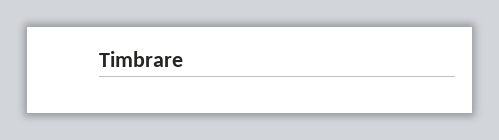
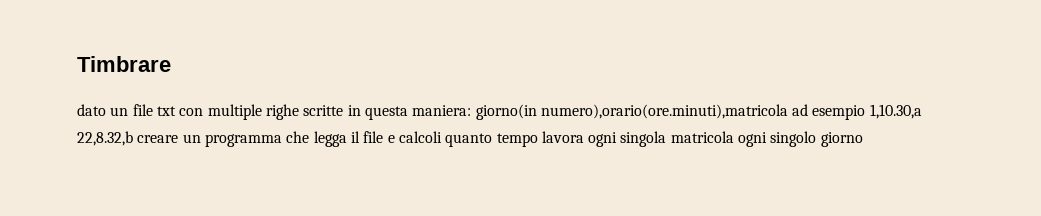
(183, 59) none -> [77,104,922,120] [77,131,863,147] // dato un file txt con multiple righe scritte in questa maniera: giorno(in numero),orario(ore.minuti),matricola ad esempio 1,10.30,a 22,8.32,b creare un programma che legga il file e calcoli quanto tempo lavora ogni singola matricola ogni singolo giorno

